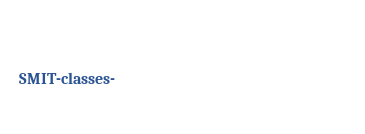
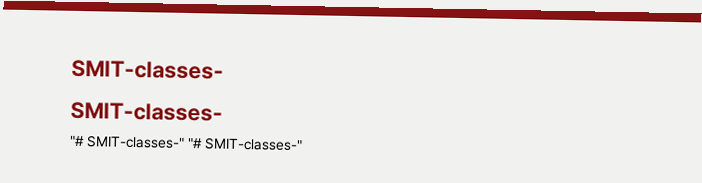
[19,72,115,84] SMIT-classes- -> [71,59,224,80] [70,101,223,122] [69,135,303,152] SMIT-classes- // SMIT-classes- // "# SMIT-classes-" "# SMIT-classes-"

